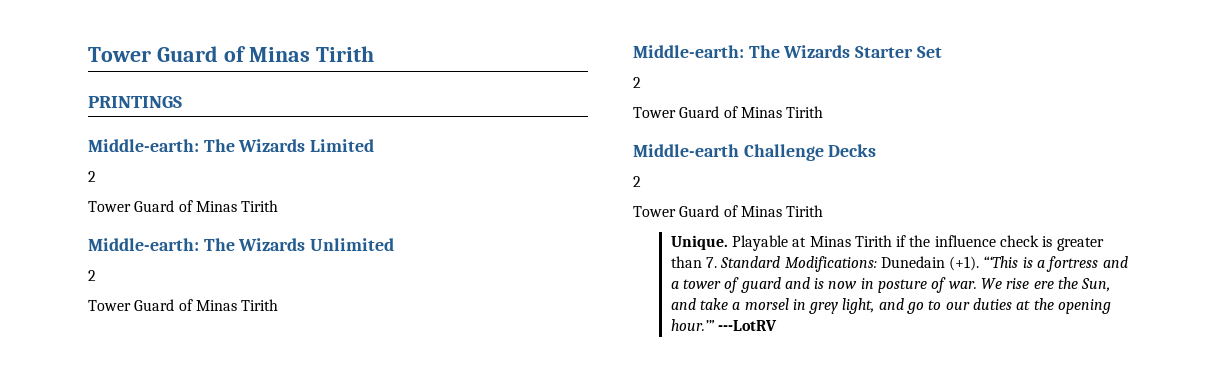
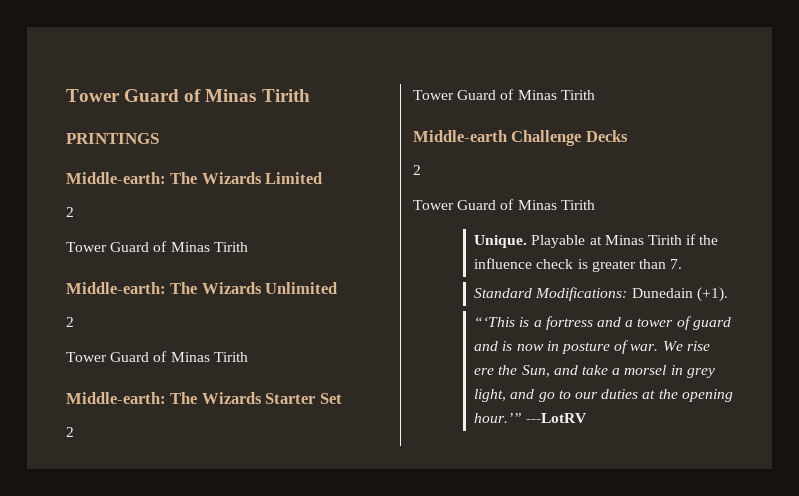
(717, 262) none -> (683, 264) //
(980, 263) none -> (728, 294) //

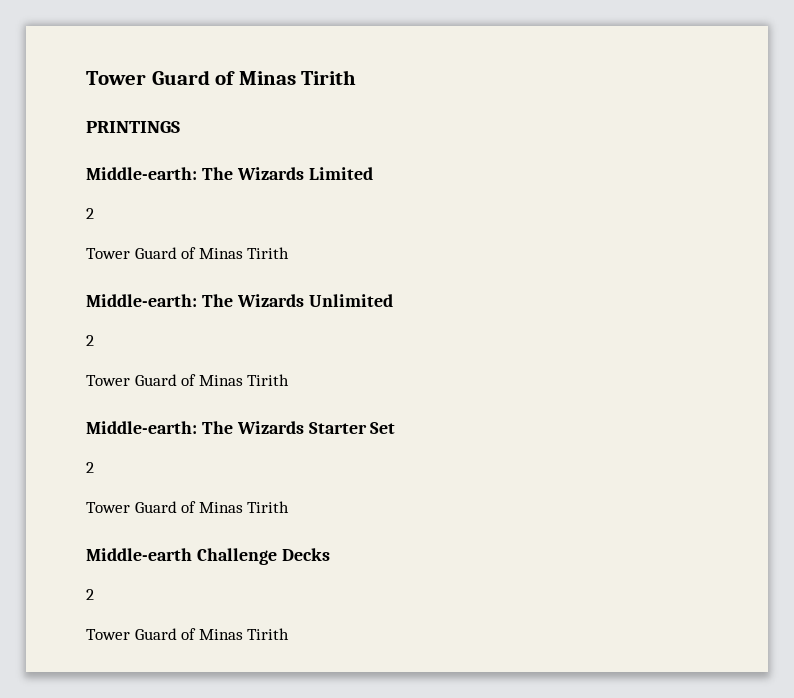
[474,234,719,248] [474,258,683,272] [474,287,728,302] [474,316,731,330] [474,340,710,354] [474,365,715,378] [474,389,733,402] [474,413,588,423] // Unique. Playable at Minas Tirith if the influence check is greater than 7. // Standard Modifications: Dunedain (+1). // “‘This is a fortress and a tower of guard and is now in posture of war. We rise ere the Sun, and take a morsel in grey light, and go to our duties at the opening hour.’” ---LotRV -> (290, 634) none

